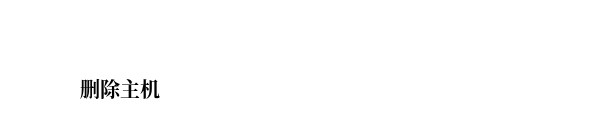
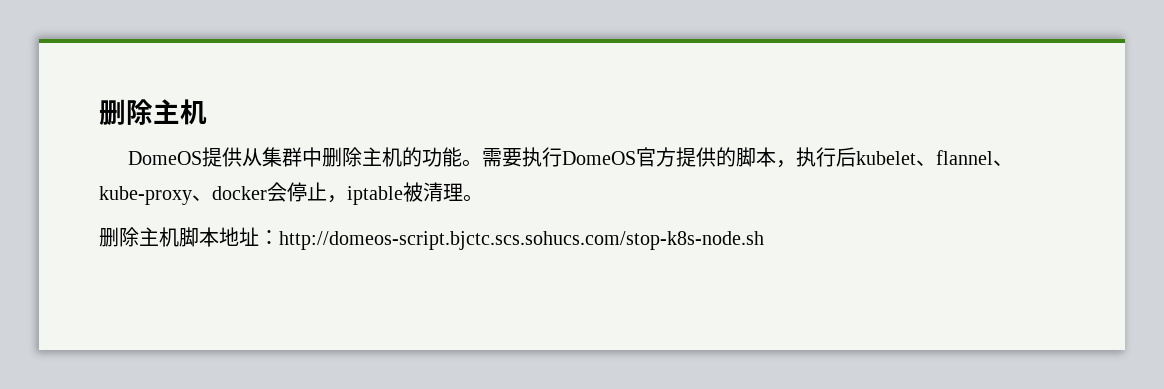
[80,78,160,100] 删除主机 -> [99,99,207,125] [128,147,1014,168] [99,182,483,205] [99,227,764,250] 删除主机 // DomeOS提供从集群中删除主机的功能。需要执行DomeOS官方提供的脚本，执行后kubelet、flannel、kube-proxy、docker会停止，iptable被清理。 // 删除主机脚本地址：http://domeos-script.bjctc.scs.sohucs.com/stop-k8s-node.sh

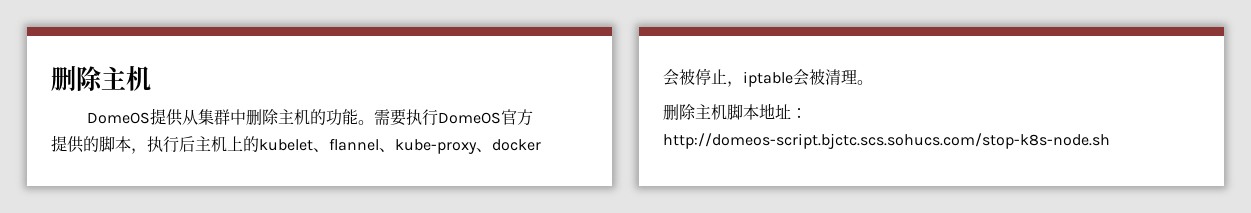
(857, 157) none -> [195,136,259,152] 主机上的
(287, 192) none -> [679,69,695,85] 被
(403, 195) none -> [793,69,809,86] 会

